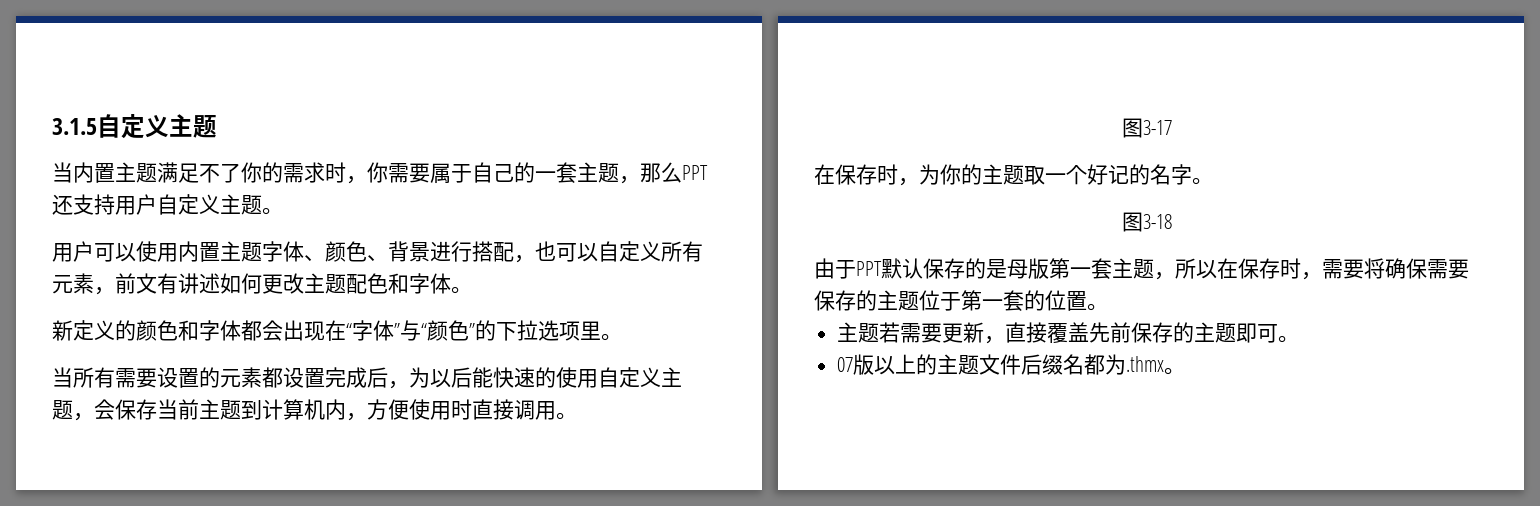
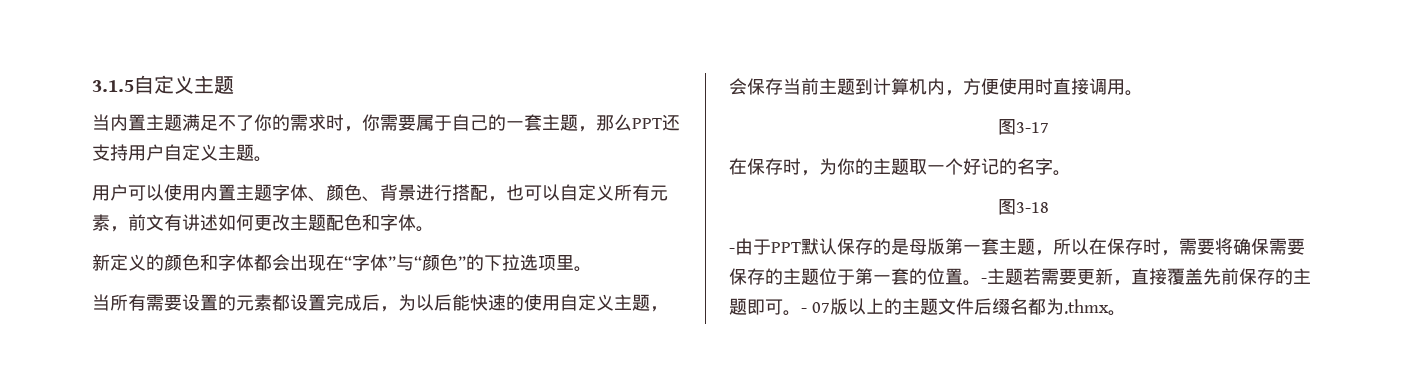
(1172, 221) none -> [729,248,735,253] -
(1108, 307) // -> [981,278,987,283] -
(1300, 339) // -> [801,308,807,313] -

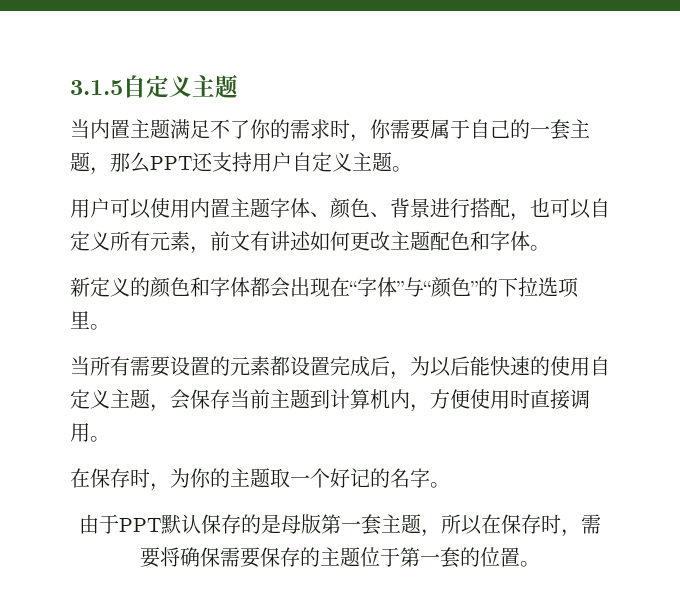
[997,119,1049,135] // 图3-17 -> (110, 439) none
[997,199,1049,215] [729,248,735,253] 图3-18 // - -> (450, 485) none
[981,268,1311,286] [729,298,1126,316] -主题若需要更新，直接覆盖先前保存的主题即可。- 07版以上的主题文件后缀名都为.thmx。 -> (540, 564) none

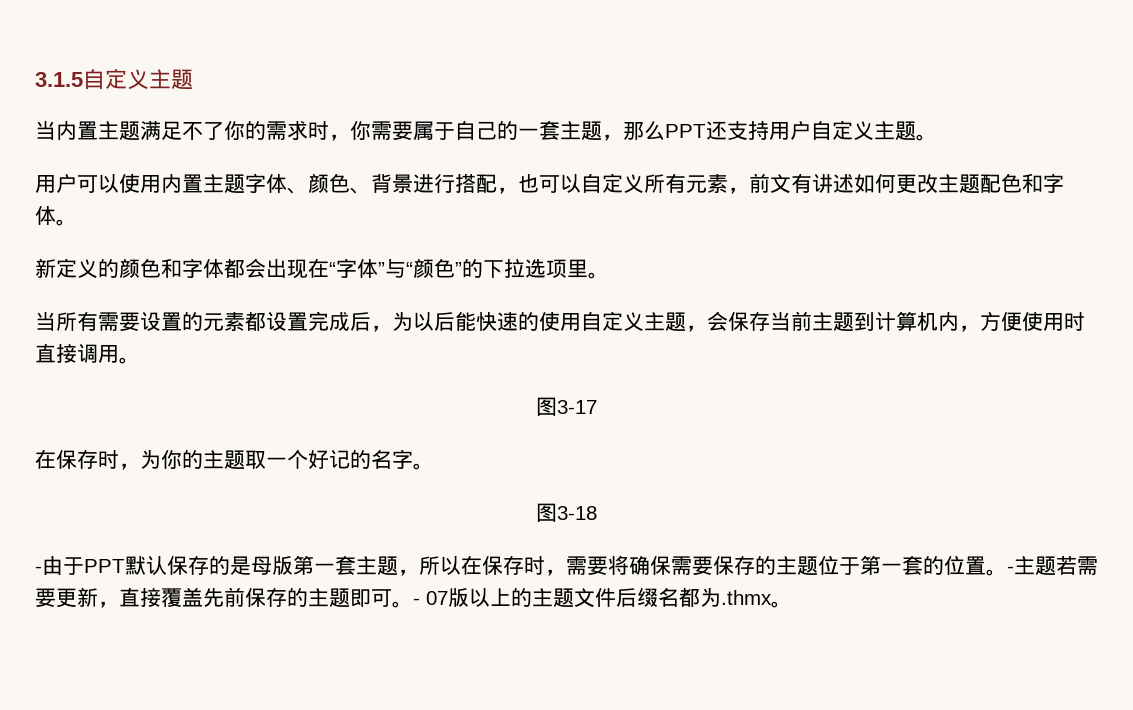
(110, 439) none -> [536,397,597,416] // 图3-17
(450, 485) none -> [536,503,597,522] [35,566,42,573] 图3-18 // -
(540, 564) none -> [1007,555,1098,576] [35,587,792,608] -主题若需要更新，直接覆盖先前保存的主题即可。- 07版以上的主题文件后缀名都为.thmx。

